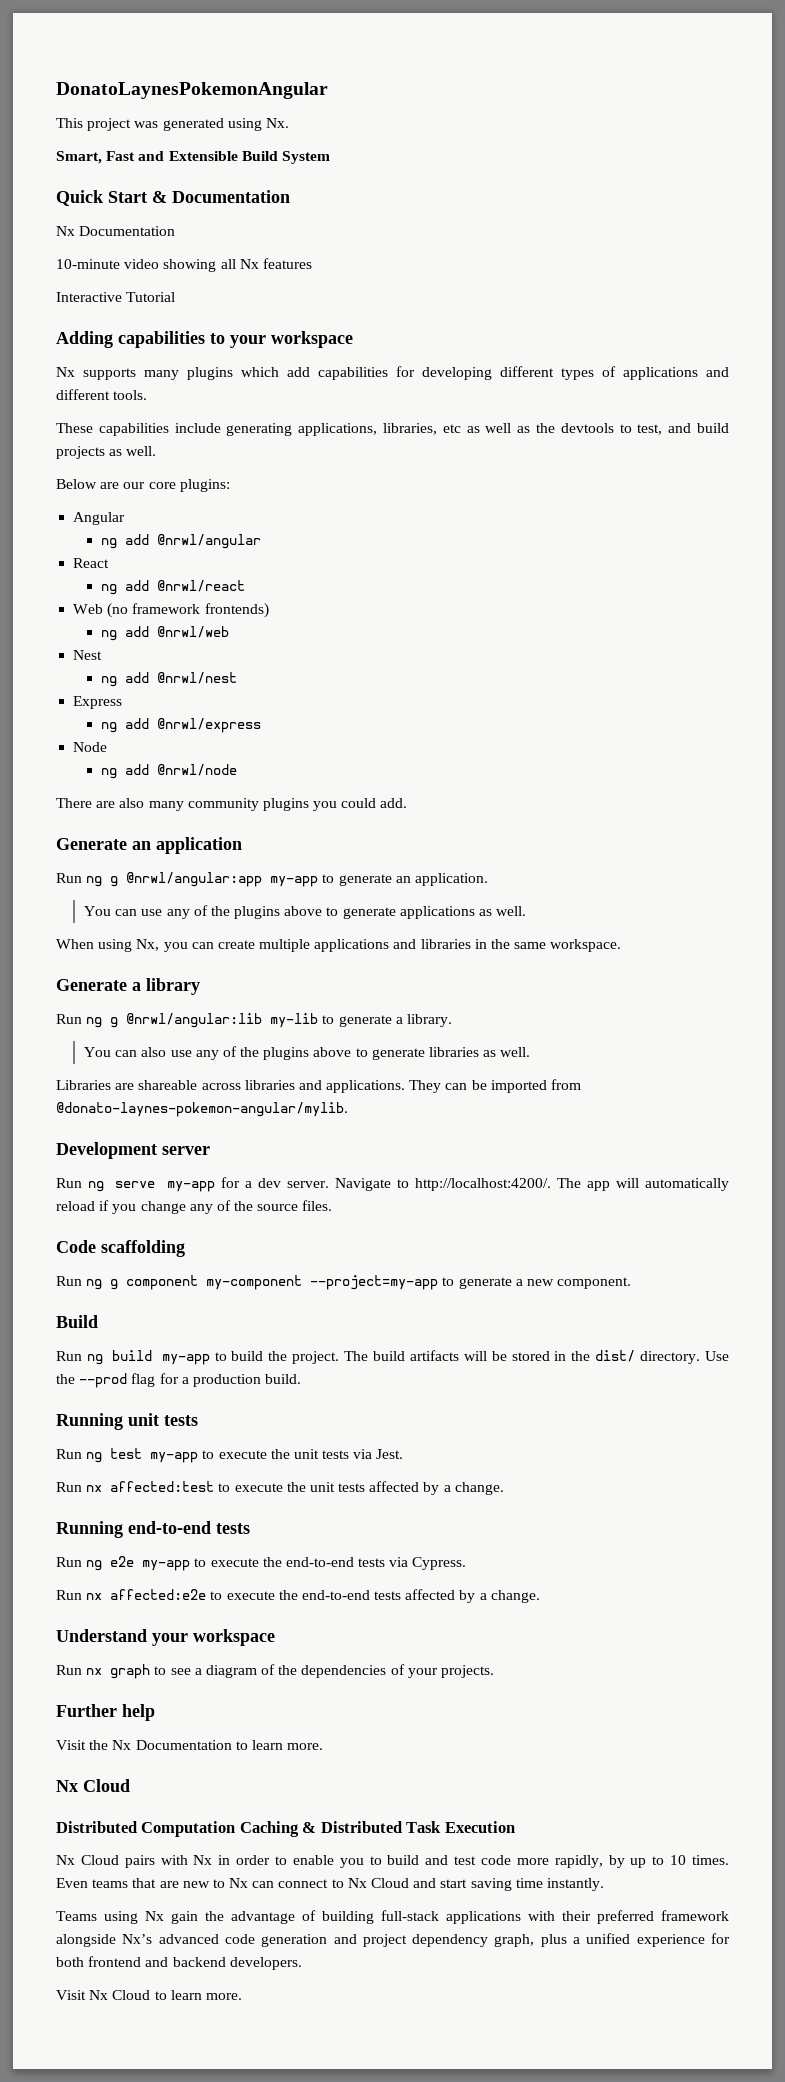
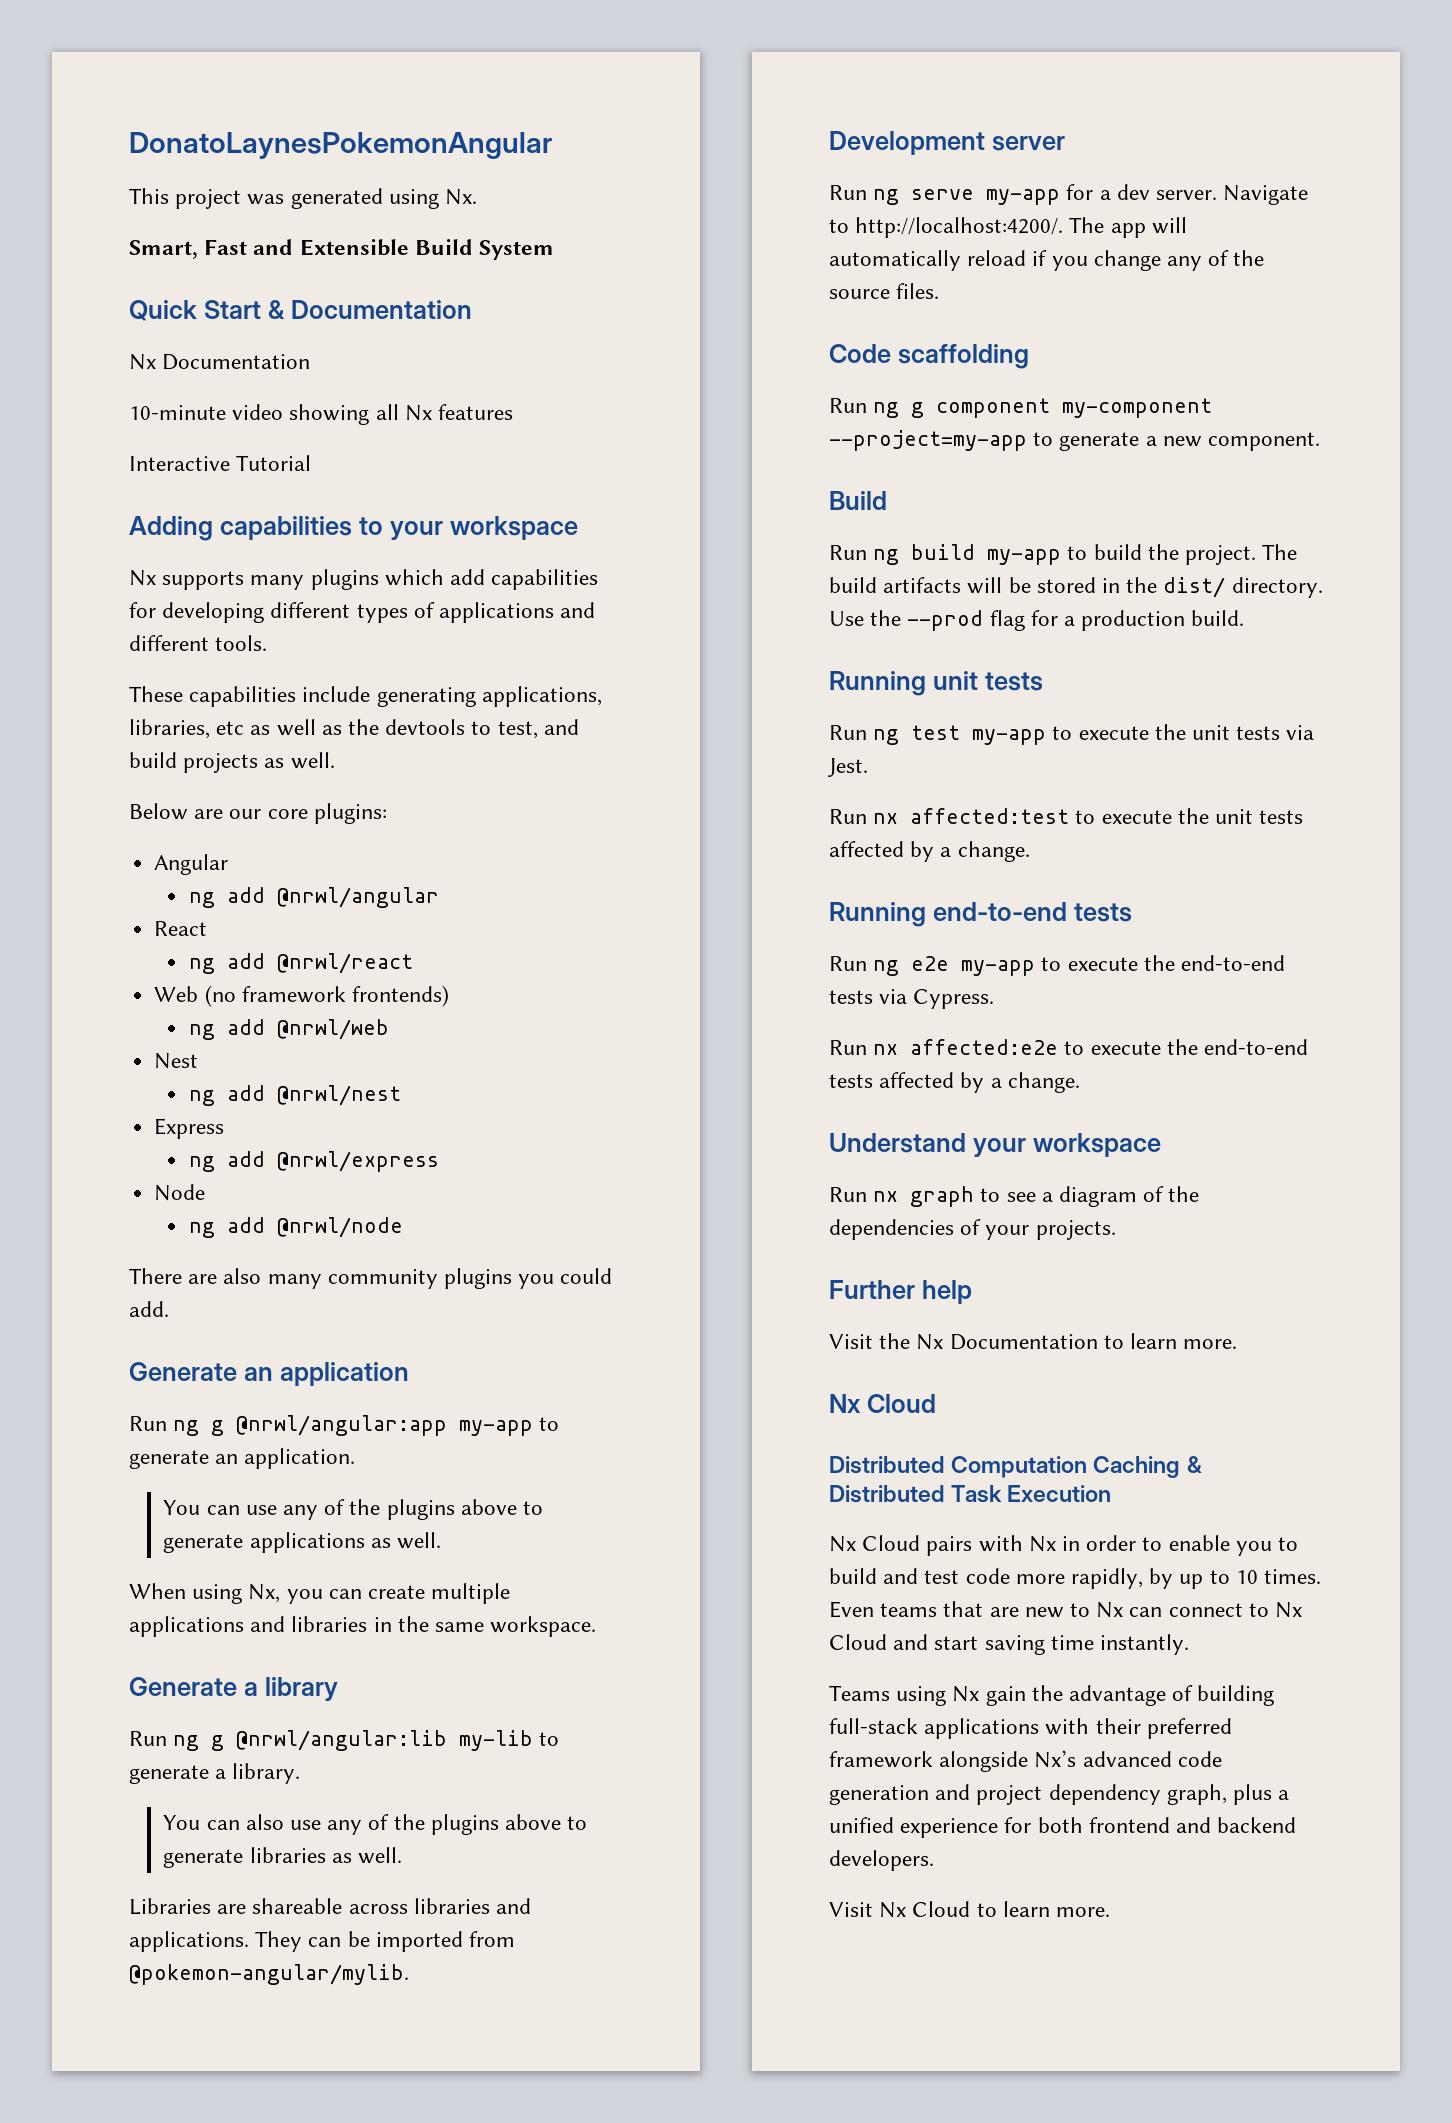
[56,1102,348,1117] @donato-laynes-pokemon-angular/mylib. -> [129,1964,409,1985] @pokemon-angular/mylib.

